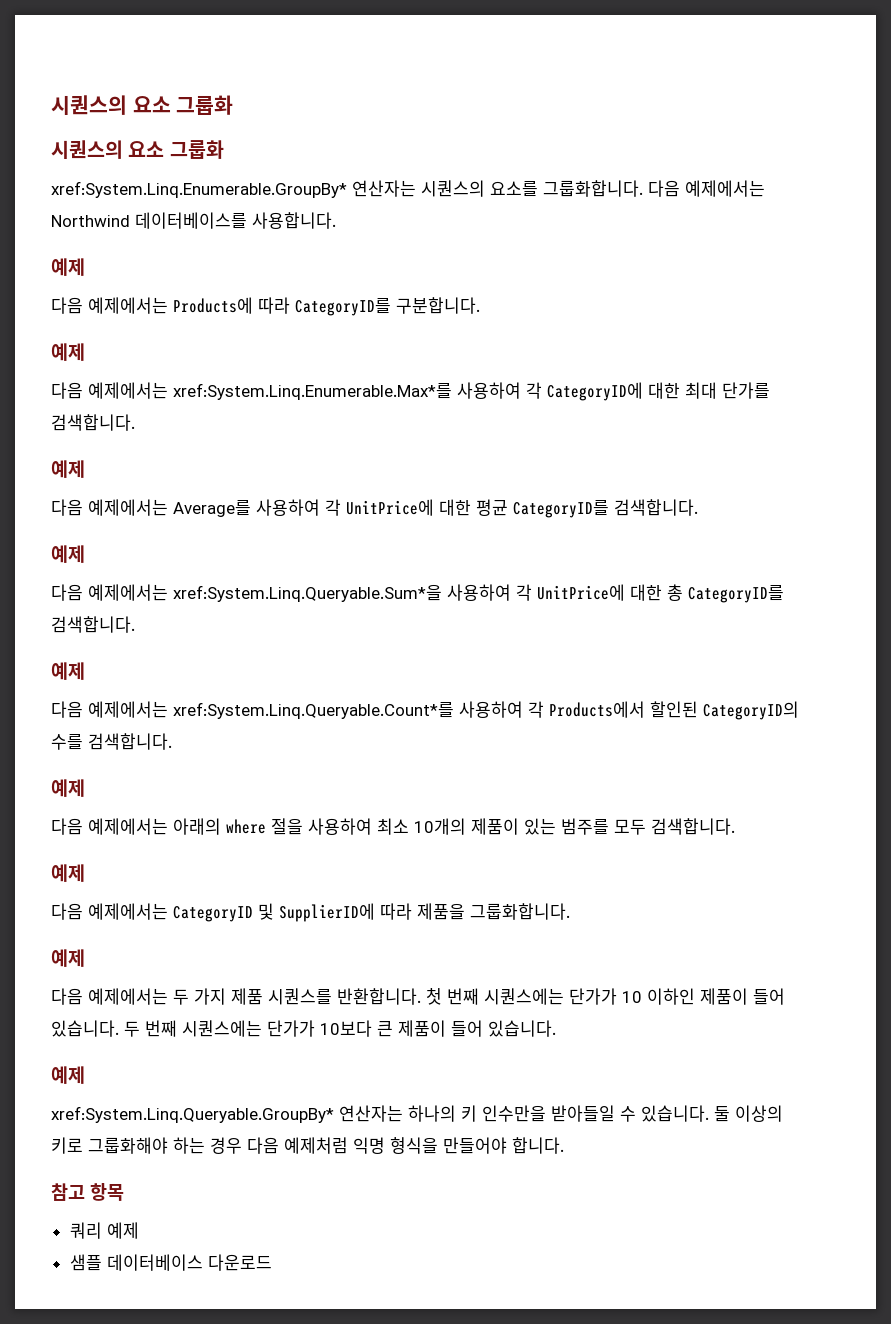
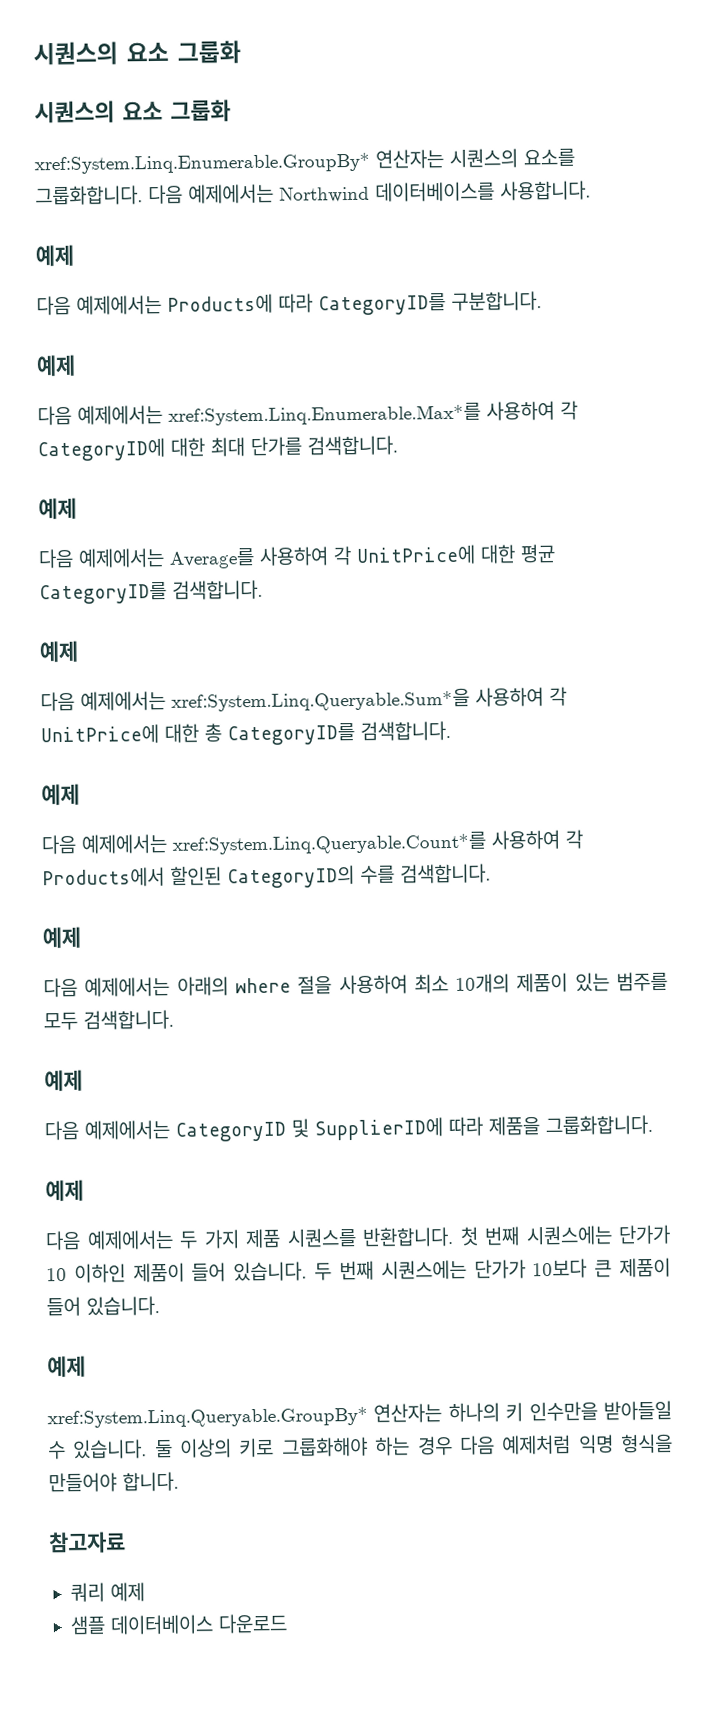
[51,1183,124,1201] 참고 항목 -> [48,1531,126,1554] 참고자료

